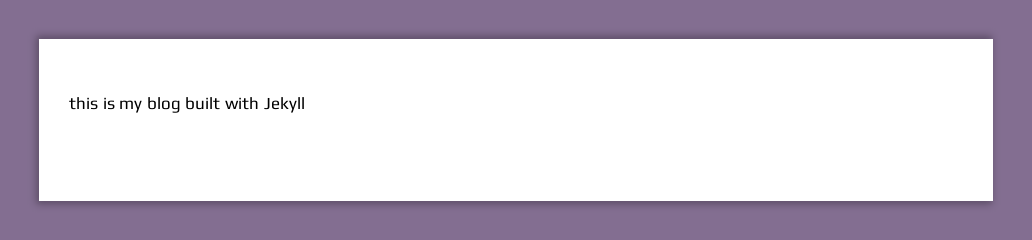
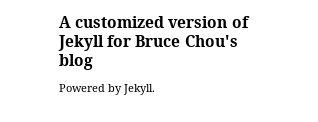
[69,97,305,113] this is my blog built with Jekyll -> [59,16,250,28] [58,35,238,51] [59,54,93,70] [59,84,155,95] A customized version of Jekyll for Bruce Chou's blog // Powered by Jekyll.

